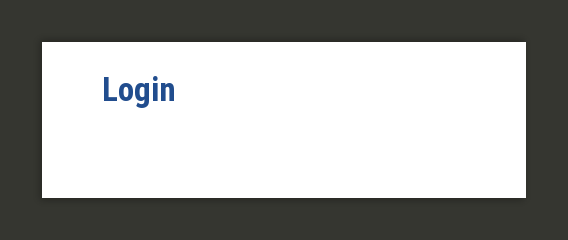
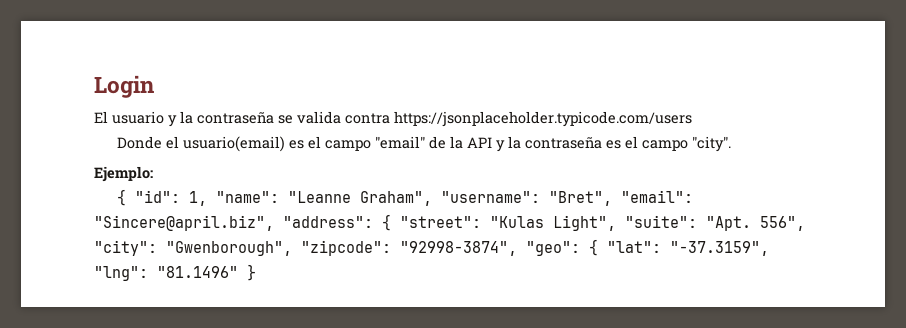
(176, 92) none -> [94,111,692,127] [117,136,732,152] [94,166,153,182] [117,189,694,206] [94,214,805,231] [94,239,769,256] [94,264,256,281] // El usuario y la contraseña se valida contra https://jsonplaceholder.typicode.com/users // Donde el usuario(email) es el campo "email" de la API y la contraseña es el campo "city". // Ejemplo: // { "id": 1, "name": "Leanne Graham", "username": "Bret", "email": "Sincere@april.biz", "address": { "street": "Kulas Light", "suite": "Apt. 556", "city": "Gwenborough", "zipcode": "92998-3874", "geo": { "lat": "-37.3159", "lng": "81.1496" }

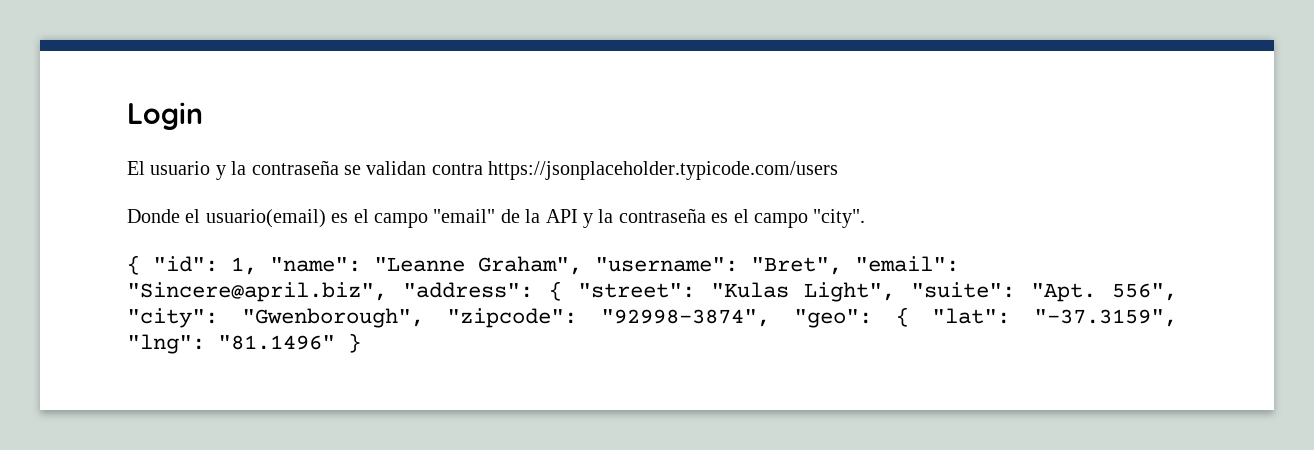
[297,111,341,124] valida -> [366,161,427,175] validan
[94,166,153,182] // Ejemplo: -> (866, 218) none

